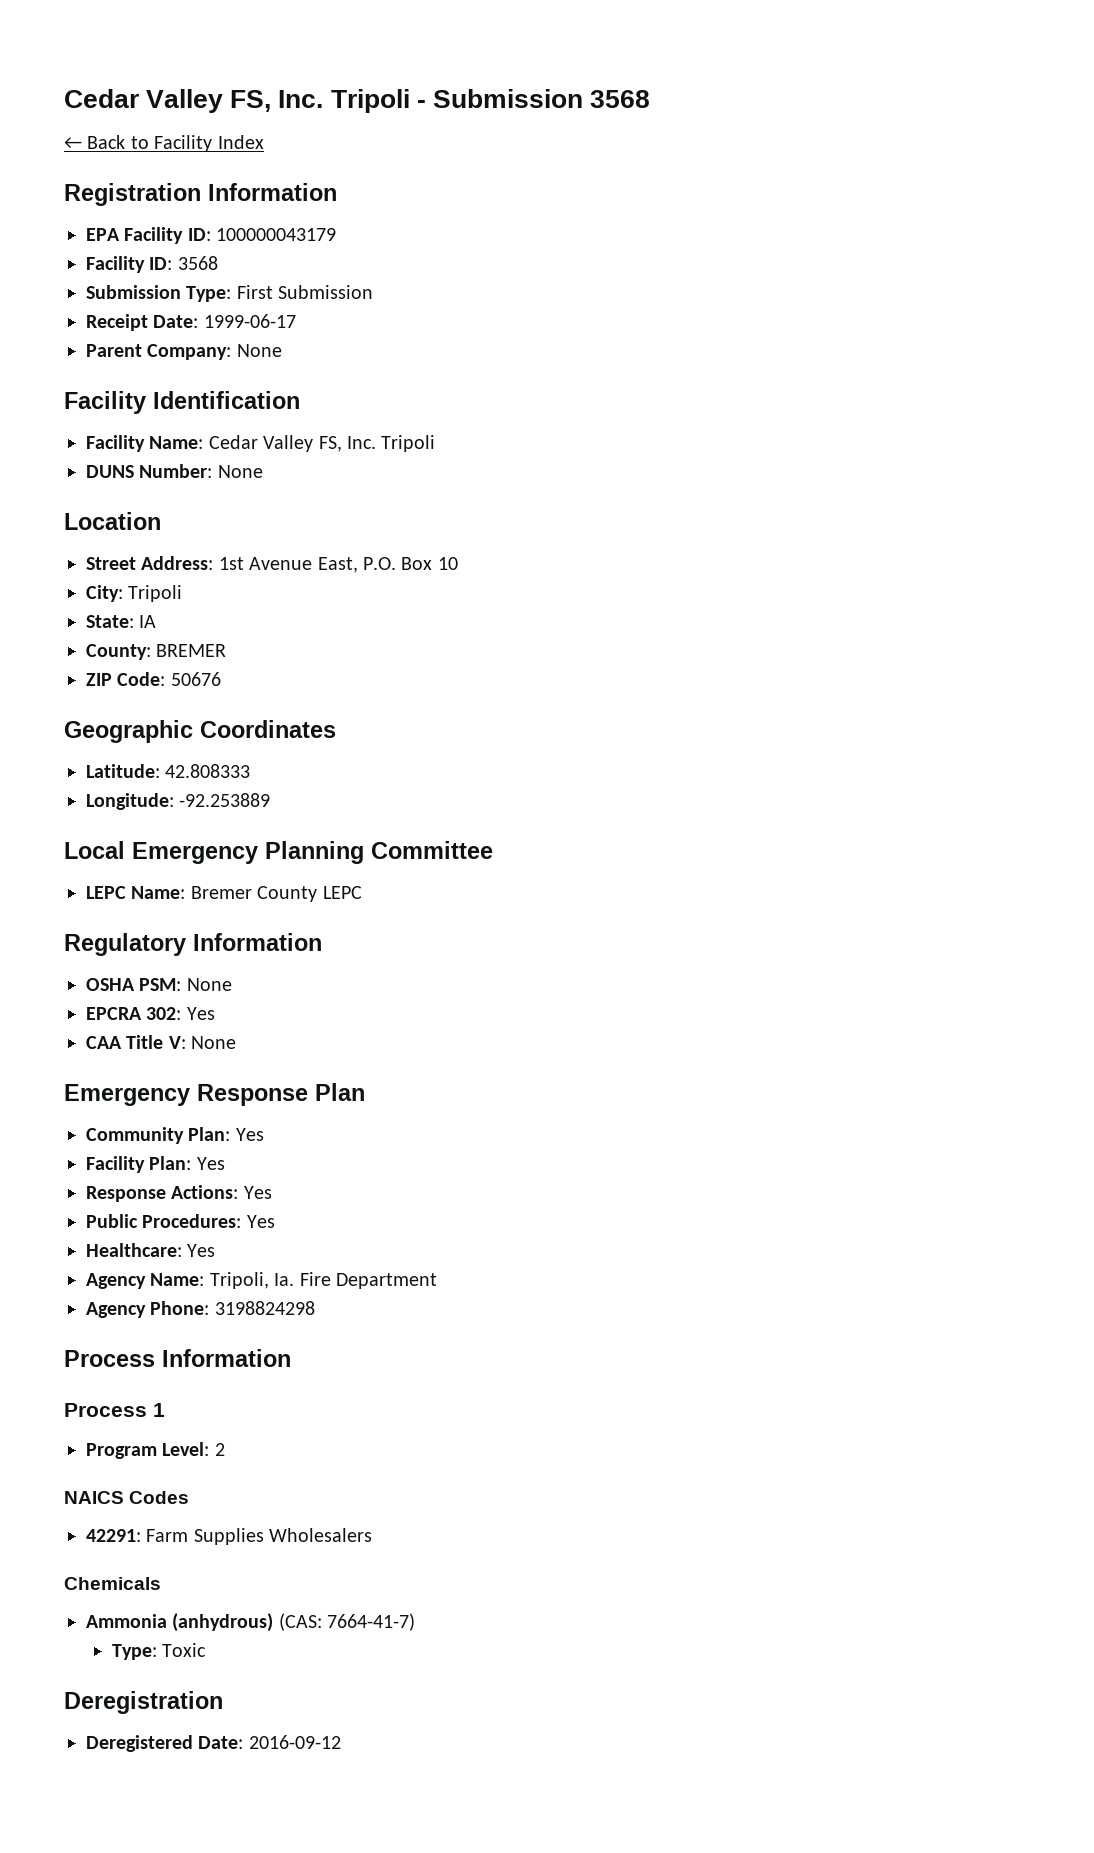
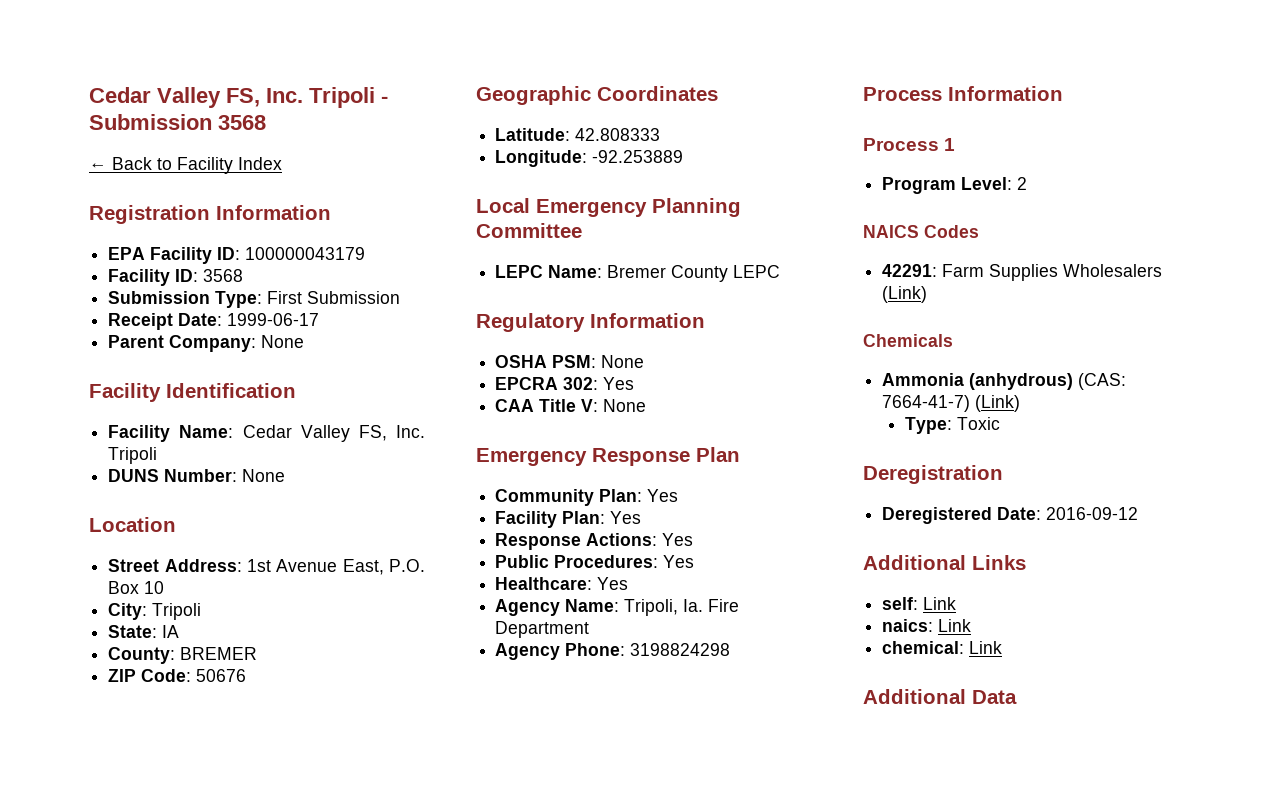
(373, 1535) none -> [882,286,928,303] (Link)
(416, 1622) none -> [975,395,1021,412] (Link)
(341, 1742) none -> [863,555,1026,570] [882,597,957,610] [882,619,972,632] [882,641,1003,654] [863,689,1017,704] // Additional Links // self: Link // naics: Link // chemical: Link // Additional Data

